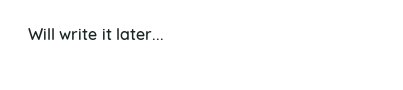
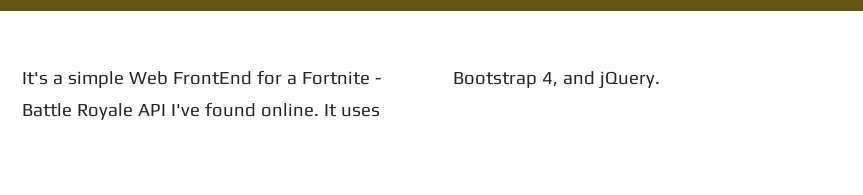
[28,28,164,40] Will write it later... -> [22,70,382,88] [22,102,380,120] [453,71,660,89] It's a simple Web FrontEnd for a Fortnite - Battle Royale API I've found online. It uses Bootstrap 4, and jQuery.

